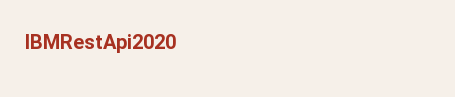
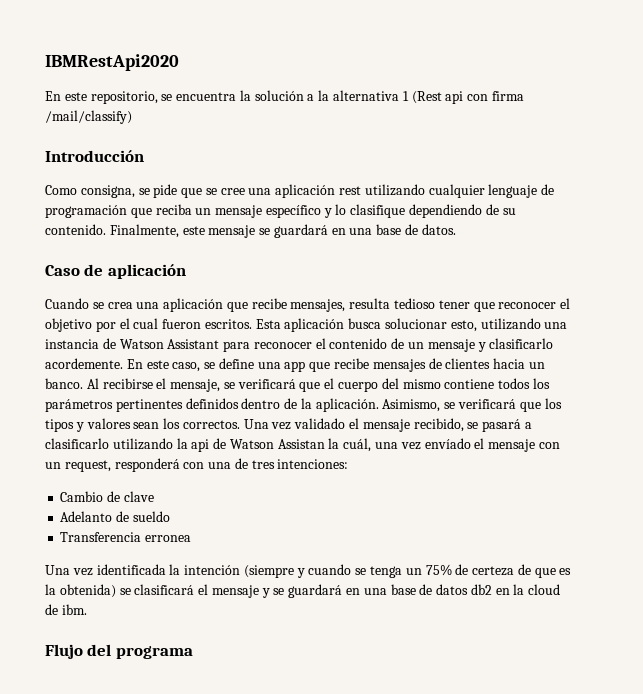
(176, 43) none -> [45,90,524,104] [45,110,132,124] [45,150,144,162] [45,184,555,198] [45,204,516,218] [45,224,456,238] [45,264,186,279] [45,298,571,312] [45,318,568,332] [45,338,554,352] [45,358,545,372] [45,378,550,392] [45,398,562,412] [45,418,532,432] [45,438,560,452] [45,458,349,472] [60,491,154,502] [60,511,170,522] [60,532,192,542] [45,564,572,578] [45,584,561,598] [45,604,87,615] [45,644,193,659] // En este repositorio, se encuentra la solución a la alternativa 1 (Rest api con firma /mail/classify) // Introducción // Como consigna, se pide que se cree una aplicación rest utilizando cualquier lenguaje de programación que reciba un mensaje específico y lo clasifique dependiendo de su contenido. Finalmente, este mensaje se guardará en una base de datos. // Caso de aplicación // Cuando se crea una aplicación que recibe mensajes, resulta tedioso tener que reconocer el objetivo por el cual fueron escritos. Esta aplicación busca solucionar esto, utilizando una instancia de Watson Assistant para reconocer el contenido de un mensaje y clasificarlo acordemente. En este caso, se define una app que recibe mensajes de clientes hacia un banco. Al recibirse el mensaje, se verificará que el cuerpo del mismo contiene todos los parámetros pertinentes definidos dentro de la aplicación. Asimismo, se verificará que los tipos y valores sean los correctos. Una vez validado el mensaje recibido, se pasará a clasificarlo utilizando la api de Watson Assistan la cuál, una vez envíado el mensaje con un request, responderá con una de tres intenciones: // Cambio de clave // Adelanto de sueldo // Transferencia erronea // Una vez identificada la intención (siempre y cuando se tenga un 75% de certeza de que es la obtenida) se clasificará el mensaje y se guardará en una base de datos db2 en la cloud de ibm. // Flujo del programa

